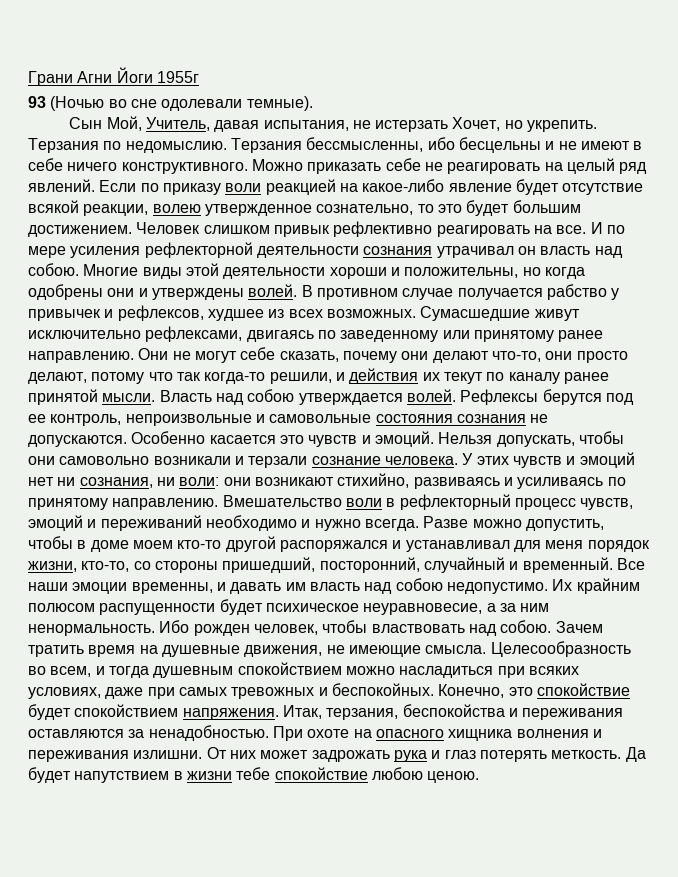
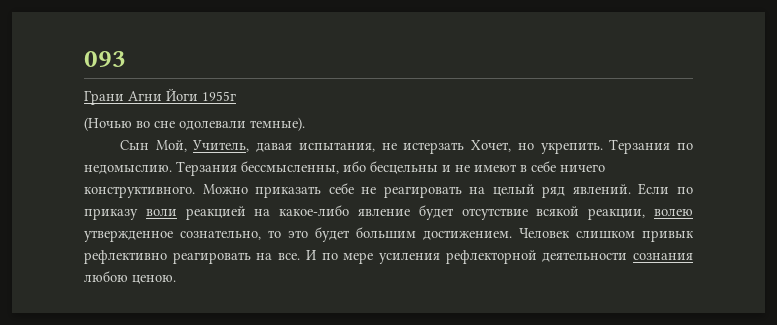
(28, 78) none -> [84,51,126,67] 093 //
[28,96,46,108] 93 -> (236, 96) none
[436,246,623,258] [28,263,585,279] [28,284,620,300] [28,305,580,321] [28,326,604,342] [28,347,628,363] [28,368,609,384] [28,389,634,405] [28,414,549,426] [28,431,624,447] [28,452,635,468] [28,473,626,489] [28,494,634,510] [28,515,604,531] [28,536,650,552] [28,557,645,573] [28,578,640,594] [28,599,550,615] [28,620,603,636] [28,641,631,657] [28,662,579,678] [28,683,630,699] [28,704,624,720] [28,725,602,741] [28,747,646,762] [28,767,368,783] утрачивал он власть над собою. Многие виды этой деятельности хороши и положительны, но когда одобрены они и утверждены волей. В противном случае получается рабство у привычек и рефлексов, худшее из всех возможных. Сумасшедшие живут исключительно рефлексами, двигаясь по заведенному или принятому ранее направлению. Они не могут себе сказать, почему они делают что-то, они просто делают, потому что так когда-то решили, и действия их текут по каналу ранее принятой мысли. Власть над собою утверждается волей. Рефлексы берутся под ее контроль, непроизвольные и самовольные состояния сознания не допускаются. Особенно касается это чувств и эмоций. Нельзя допускать, чтобы они самовольно возникали и терзали сознание человека. У этих чувств и эмоций нет ни сознания, ни воли: они возникают стихийно, развиваясь и усиливаясь по принятому направлению. Вмешательство воли в рефлекторный процесс чувств, эмоций и переживаний необходимо и нужно всегда. Разве можно допустить, чтобы в доме моем кто-то другой распоряжался и устанавливал для меня порядок жизни, кто-то, со стороны пришедший, посторонний, случайный и временный. Все наши эмоции временны, и давать им власть над собою недопустимо. Их крайним полюсом распущенности будет психическое неуравновесие, а за ним ненормальность. Ибо рожден человек, чтобы властвовать над собою. Зачем тратить время на душевные движения, не имеющие смысла. Целесообразность во всем, и тогда душевным спокойствием можно насладиться при всяких условиях, даже при самых тревожных и беспокойных. Конечно, это спокойствие будет спокойствием напряжения. Итак, терзания, беспокойства и переживания оставляются за ненадобностью. При охоте на опасного хищника волнения и переживания излишни. От них может задрожать рука и глаз потерять меткость. Да будет напутствием в жизни тебе спокойствие -> (693, 256) none

